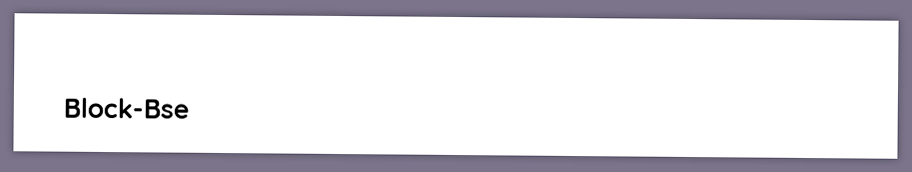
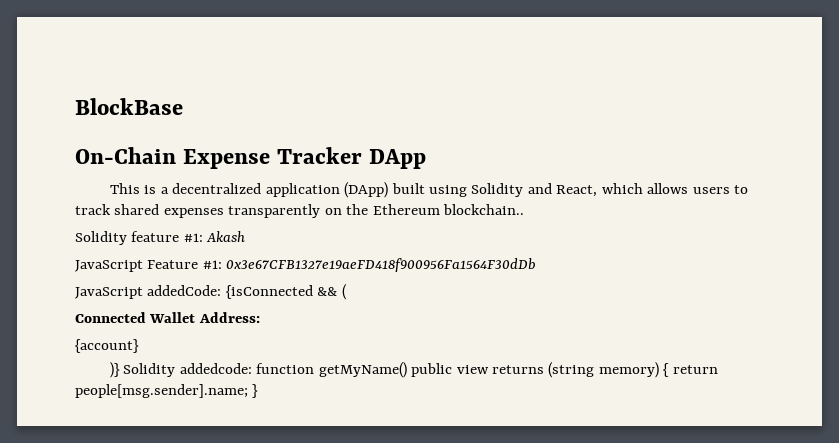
[63,97,189,119] Block-Bse -> [75,98,183,115] [75,147,427,169] [109,182,749,198] [75,204,525,218] [75,231,246,245] [75,258,537,272] [75,284,347,300] [75,312,260,323] [75,339,139,353] [109,362,718,378] [75,384,259,398] BlockBase // On-Chain Expense Tracker DApp // This is a decentralized application (DApp) built using Solidity and React, which allows users to track shared expenses transparently on the Ethereum blockchain.. // Solidity feature #1: Akash // JavaScript Feature #1: 0x3e67CFB1327e19aeFD418f900956Fa1564F30dDb // JavaScript addedCode: {isConnected && ( // Connected Wallet Address: // {account} // )} Solidity addedcode: function getMyName() public view returns (string memory) { return people[msg.sender].name; }

